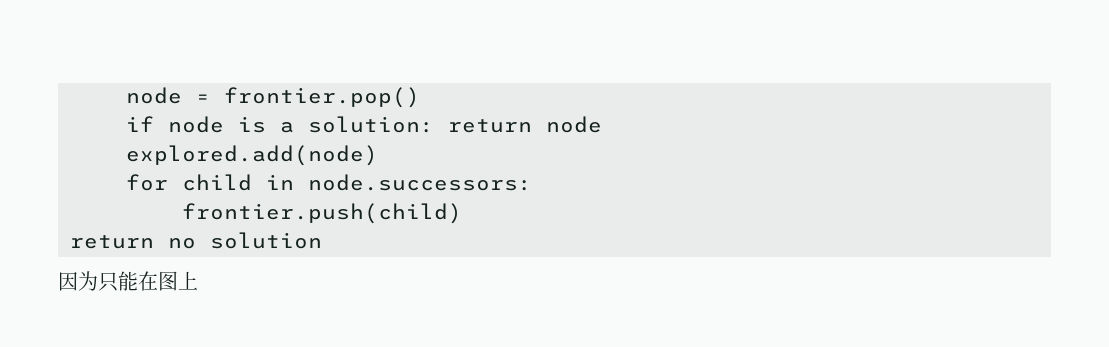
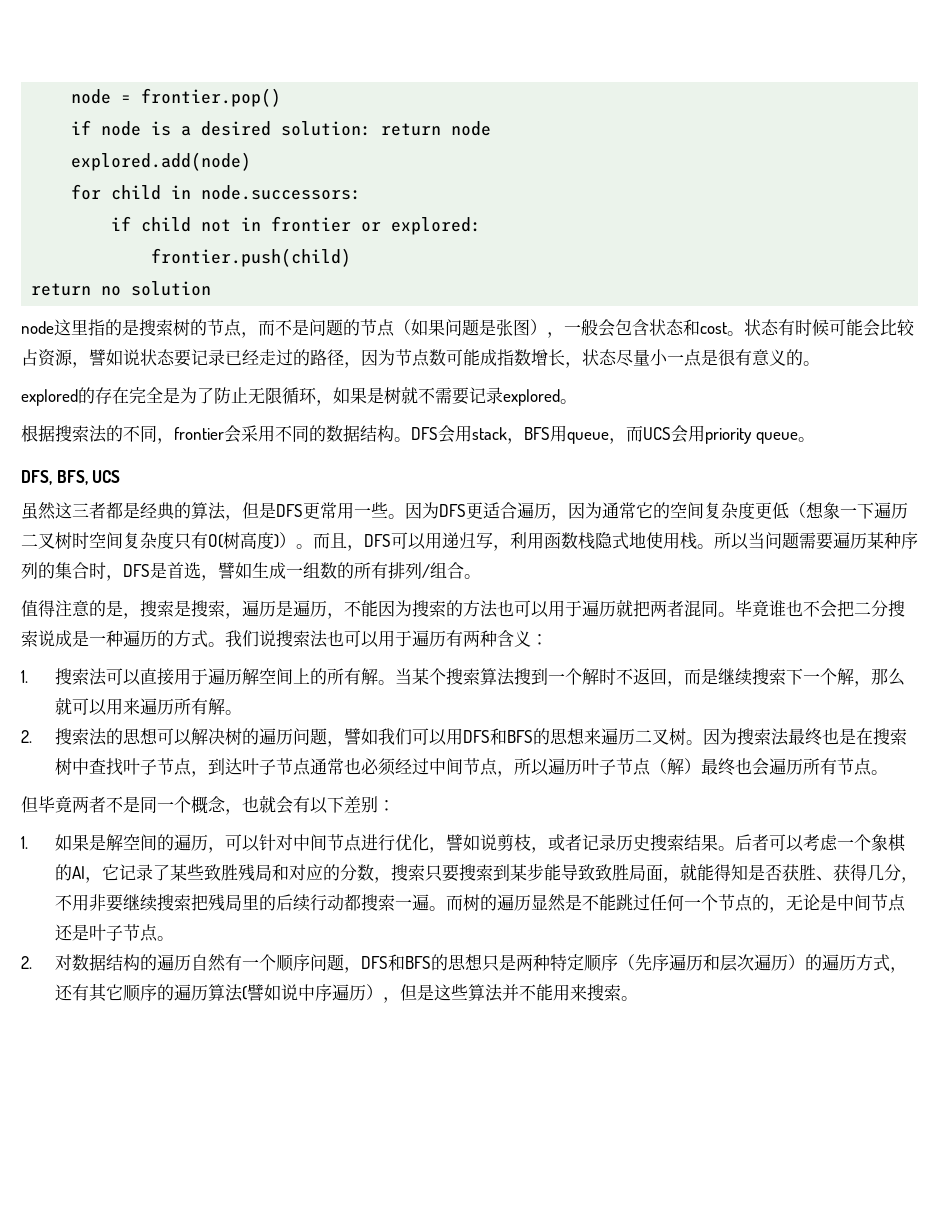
(294, 127) none -> [201,121,272,136] desired
[182,203,462,224] [70,232,322,249] [58,271,198,292] frontier.push(child) // return no solution // 因为只能在图上 -> [111,216,482,235] [151,248,352,267] [31,281,212,296] [21,319,915,338] [21,349,820,368] [21,386,577,406] [21,425,815,444] [21,470,121,485] [21,502,908,521] [21,532,918,551] [21,562,481,581] [21,599,905,619] [21,630,548,648] [21,668,905,687] [54,697,242,716] [21,728,907,747] [54,758,888,777] [21,795,395,815] [21,834,906,853] [54,863,918,883] [54,894,906,913] [54,924,174,942] [21,954,907,973] [54,983,638,1003] if child not in frontier or explored: // frontier.push(child) // return no solution // node这里指的是搜索树的节点，而不是问题的节点（如果问题是张图），一般会包含状态和cost。状态有时候可能会比较占资源，譬如说状态要记录已经走过的路径，因为节点数可能成指数增长，状态尽量小一点是很有意义的。 // explored的存在完全是为了防止无限循环，如果是树就不需要记录explored。 // 根据搜索法的不同，frontier会采用不同的数据结构。DFS会用stack，BFS用queue，而UCS会用priority queue。 // DFS, BFS, UCS // 虽然这三者都是经典的算法，但是DFS更常用一些。因为DFS更适合遍历，因为通常它的空间复杂度更低（想象一下遍历二叉树时空间复杂度只有O(树高度)）。而且，DFS可以用递归写，利用函数栈隐式地使用栈。所以当问题需要遍历某种序列的集合时，DFS是首选，譬如生成一组数的所有排列/组合。 // 值得注意的是，搜索是搜索，遍历是遍历，不能因为搜索的方法也可以用于遍历就把两者混同。毕竟谁也不会把二分搜索说成是一种遍历的方式。我们说搜索法也可以用于遍历有两种含义： // 1.搜索法可以直接用于遍历解空间上的所有解。当某个搜索算法搜到一个解时不返回，而是继续搜索下一个解，那么就可以用来遍历所有解。 // 2.搜索法的思想可以解决树的遍历问题，譬如我们可以用DFS和BFS的思想来遍历二叉树。因为搜索法最终也是在搜索树中查找叶子节点，到达叶子节点通常也必须经过中间节点，所以遍历叶子节点（解）最终也会遍历所有节点。 // 但毕竟两者不是同一个概念，也就会有以下差别： // 1.如果是解空间的遍历，可以针对中间节点进行优化，譬如说剪枝，或者记录历史搜索结果。后者可以考虑一个象棋的AI，它记录了某些致胜残局和对应的分数，搜索只要搜索到某步能导致致胜局面，就能得知是否获胜、获得几分，不用非要继续搜索把残局里的后续行动都搜索一遍。而树的遍历显然是不能跳过任何一个节点的，无论是中间节点还是叶子节点。 // 2.对数据结构的遍历自然有一个顺序问题，DFS和BFS的思想只是两种特定顺序（先序遍历和层次遍历）的遍历方式，还有其它顺序的遍历算法(譬如说中序遍历），但是这些算法并不能用来搜索。

